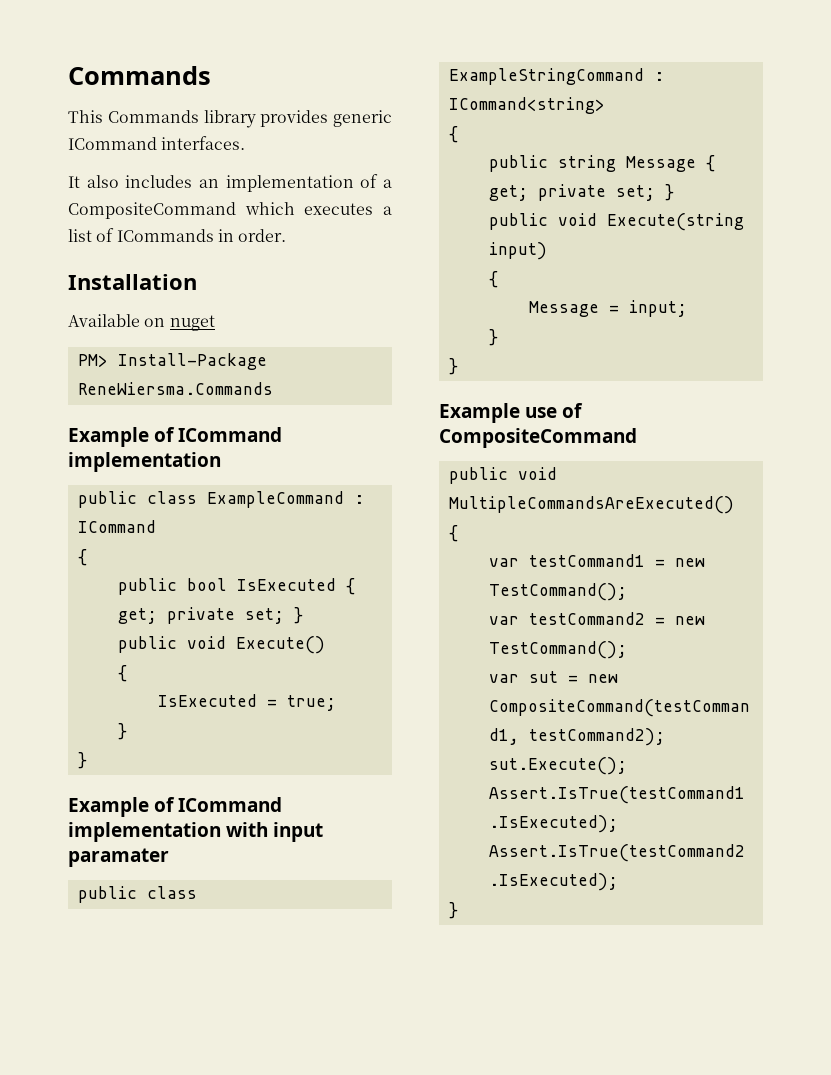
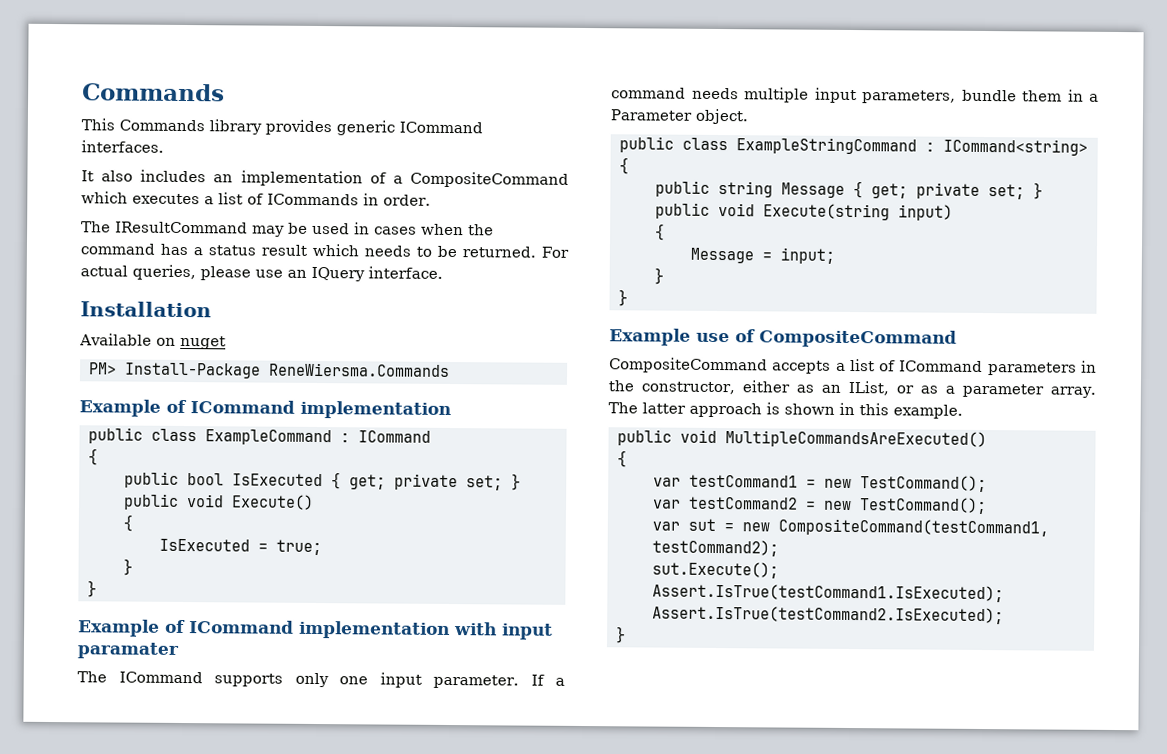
(287, 235) none -> [81,221,494,237] [80,243,569,258] [80,264,443,282] // The IResultCommand may be used in cases when the command has a status result which needs to be returned. For actual queries, please use an IQuery interface.
(169, 857) none -> [77,671,565,689] [611,87,1099,104] [610,108,749,125] // The ICommand supports only one input parameter. If a command needs multiple input parameters, bundle them in a Parameter object.
(637, 438) none -> [609,357,1097,376] [608,380,1097,398] [608,402,963,419] // CompositeCommand accepts a list of ICommand parameters in the constructor, either as an IList, or as a parameter array. The latter approach is shown in this example.

